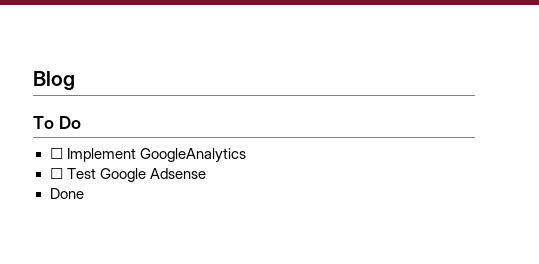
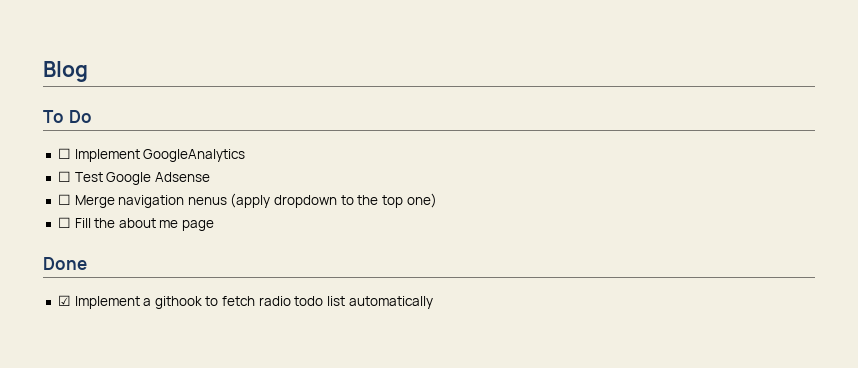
[49,188,84,199] Done -> [57,193,437,208] [57,217,215,231] [43,257,87,270] [57,295,433,309] ☐ Merge navigation nenus (apply dropdown to the top one) // ☐ Fill the about me page // Done // ☑ Implement a githook to fetch radio todo list automatically

